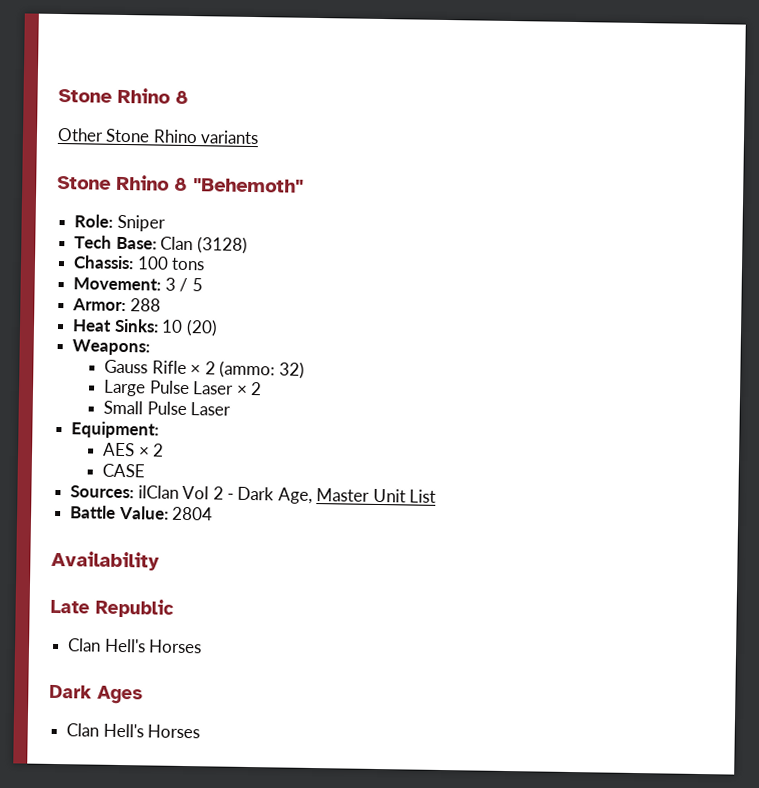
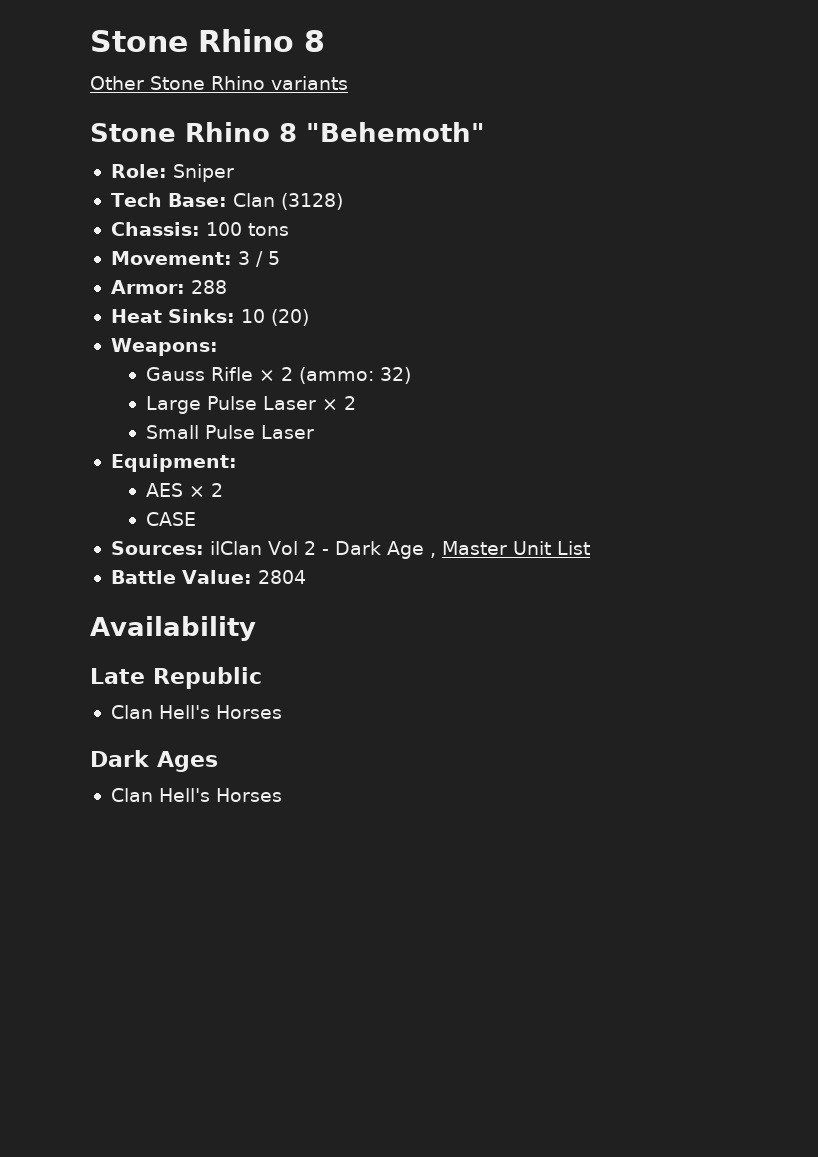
[277,487,313,504] Age, -> [386,541,436,559] Age ,

